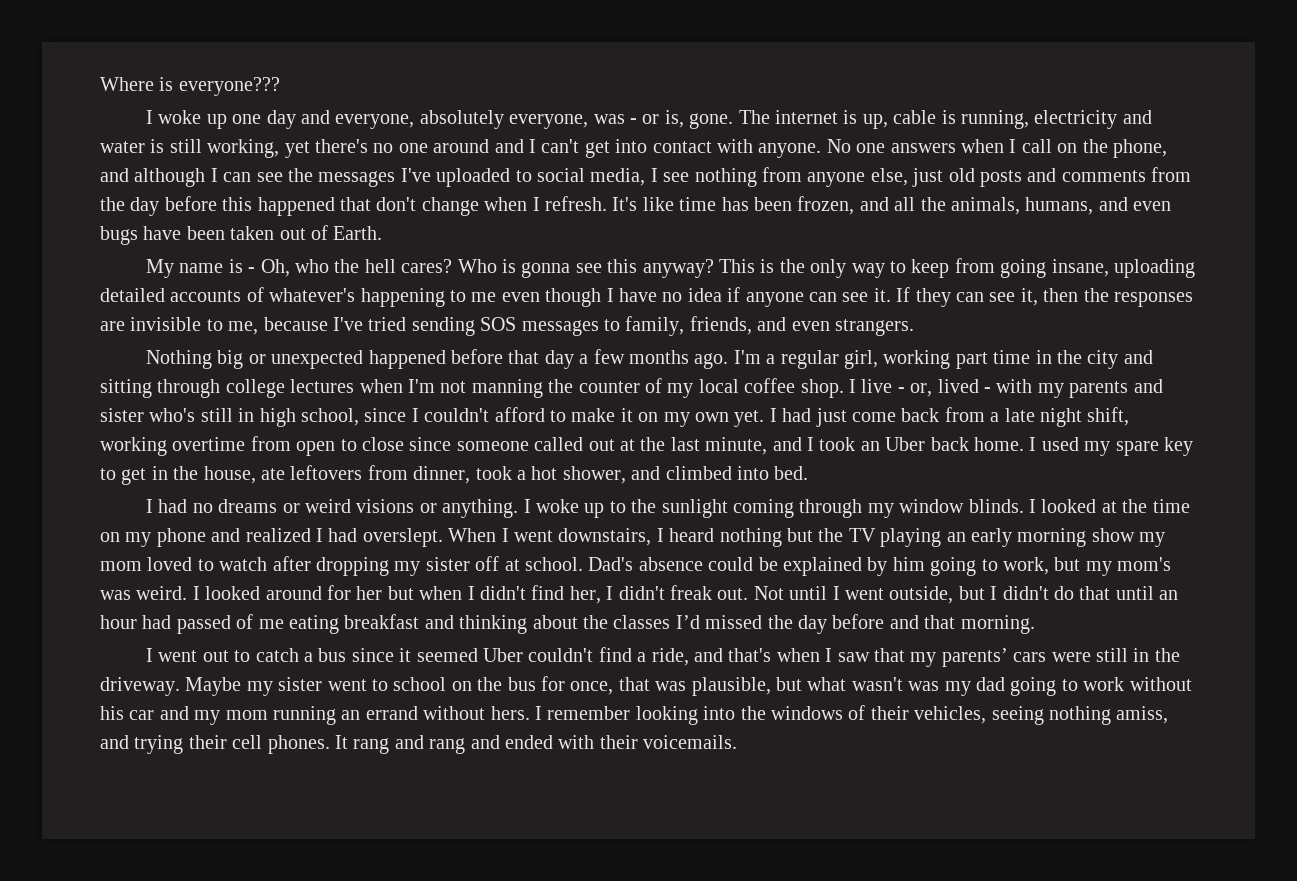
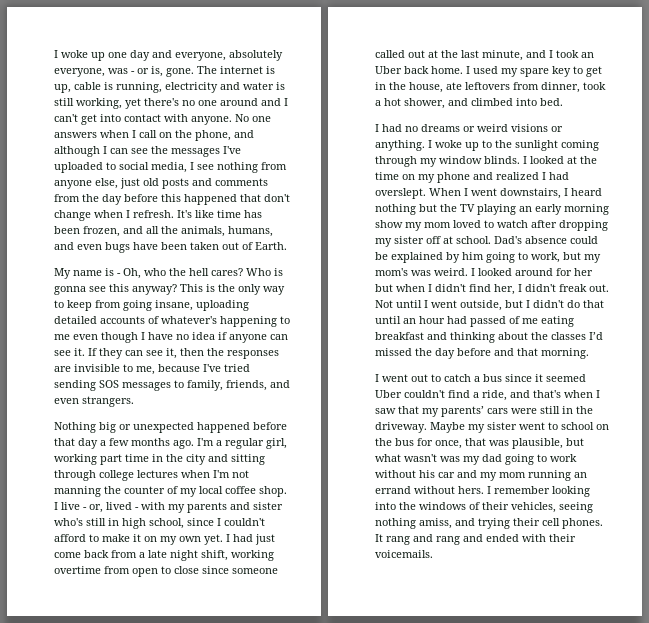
[100,77,280,96] Where is everyone??? // -> (54, 54) none

